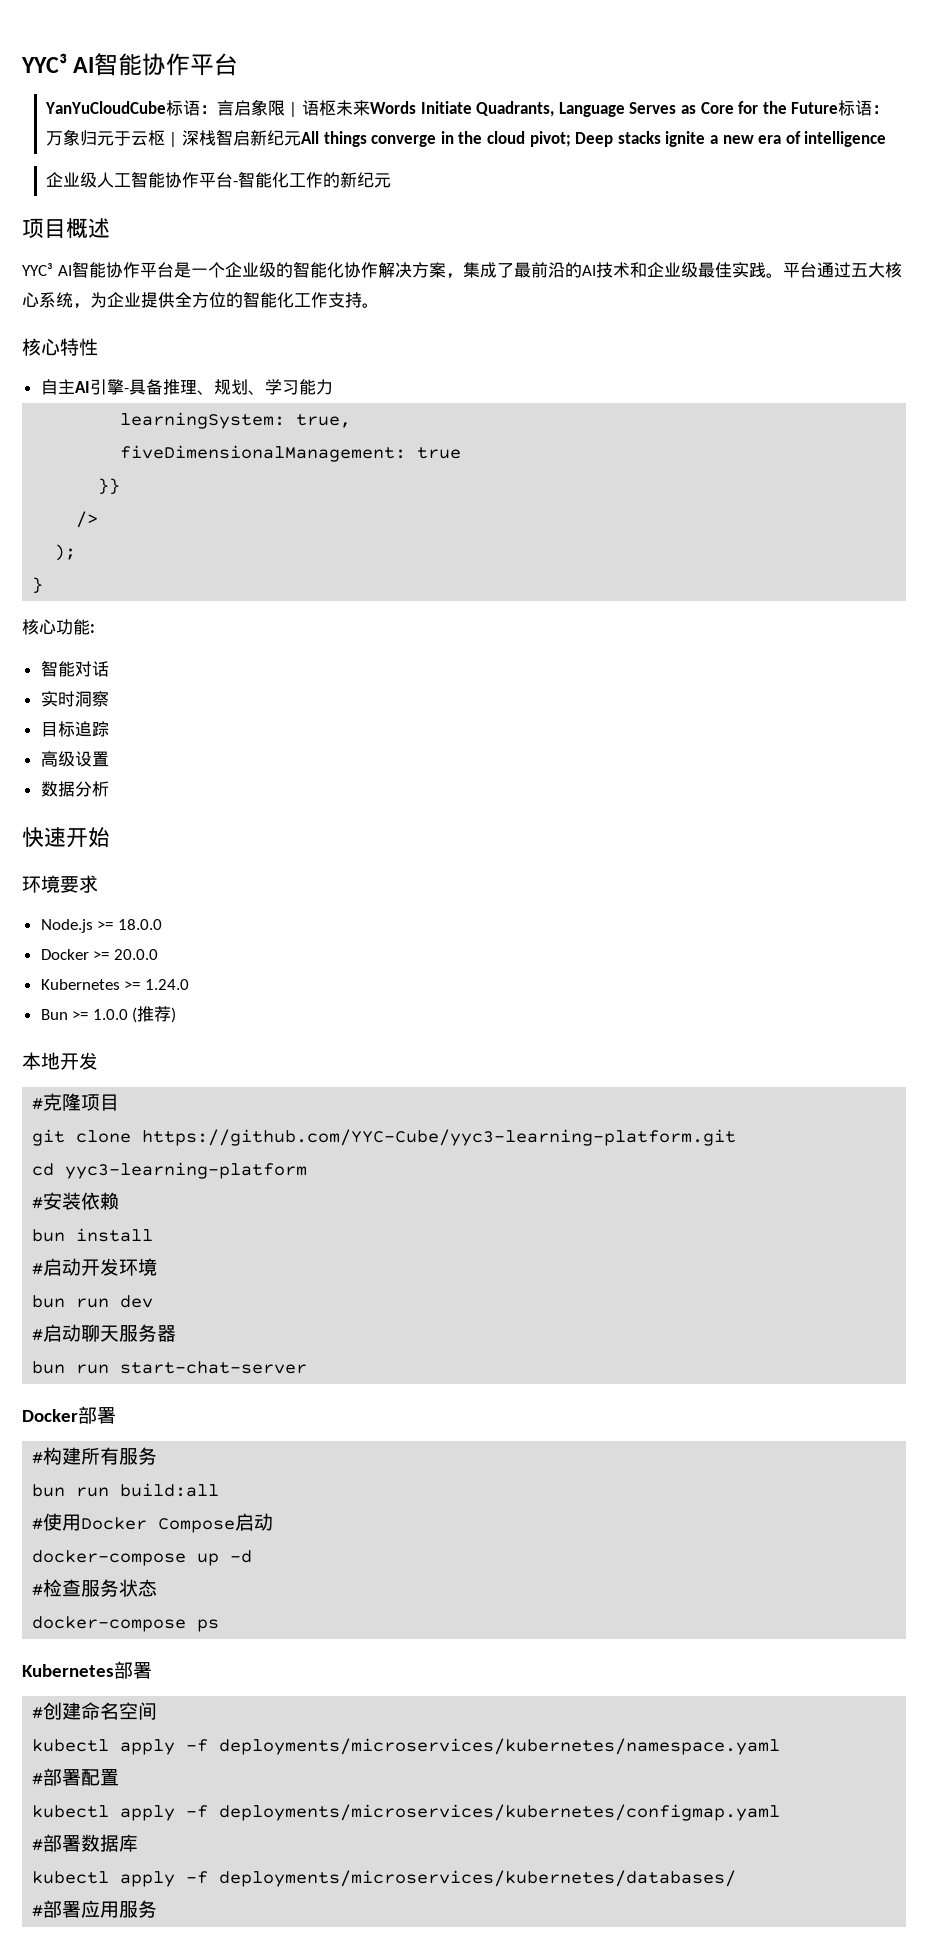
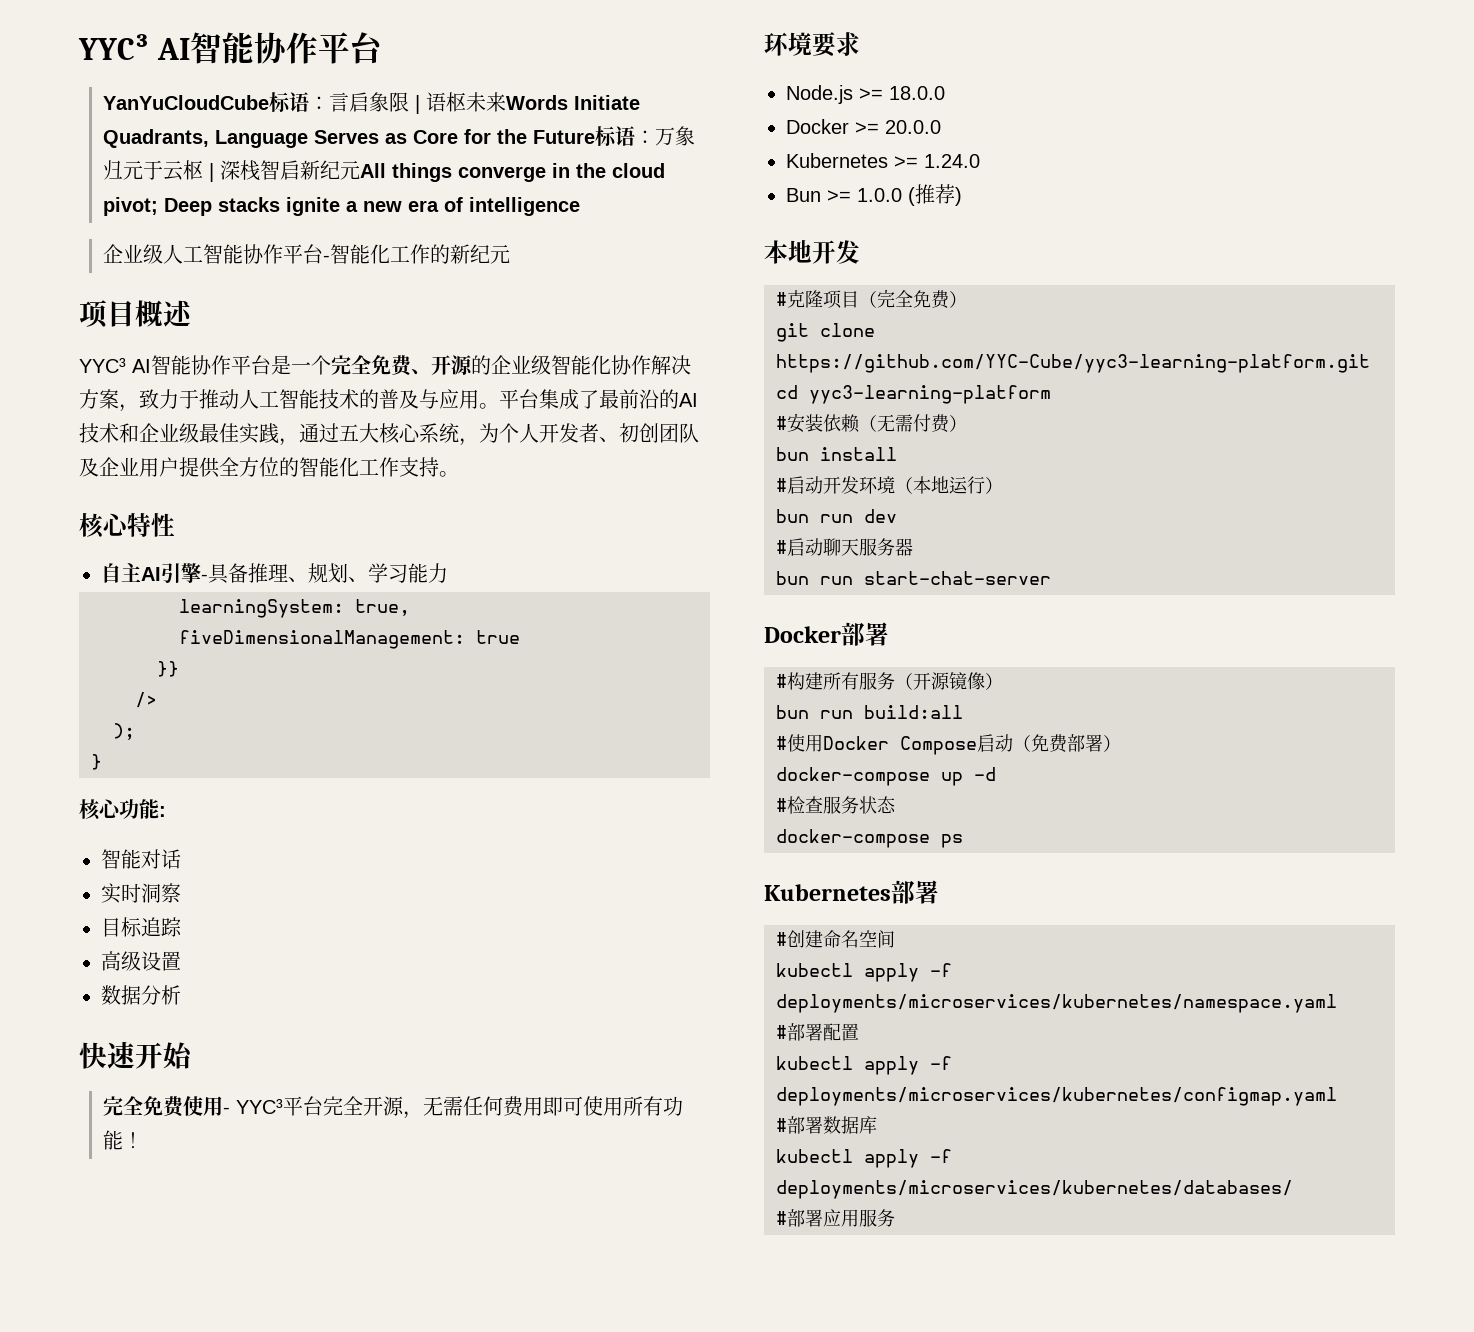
[224,262,293,278] 企业级的 -> [331,355,551,376] 完全免费、开源的企业级
(463, 276) none -> [139,389,539,409] 致力于推动人工智能技术的普及与应用。平台
[765,262,817,278] 。平台 -> [279,438,299,446] ，
[107,292,141,307] 企业 -> [499,423,699,443] [79,457,179,477] 个人开发者、初创团队及企业用户
(110, 837) none -> [103,1096,684,1119] [103,1130,144,1150] // 完全免费使用- YYC³平台完全开源，无需任何费用即可使用所有功能！
(120, 1102) none -> [859,289,967,309] （完全免费）
(120, 1201) none -> [859,414,967,433] （无需付费）
(158, 1267) none -> [895,476,1003,494] （本地运行）
(158, 1456) none -> [895,672,1003,690] （开源镜像）
(274, 1522) none -> [1013,734,1121,753] （免费部署）

